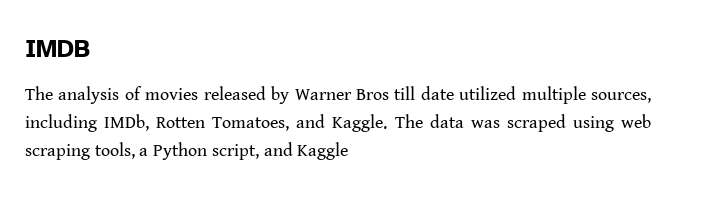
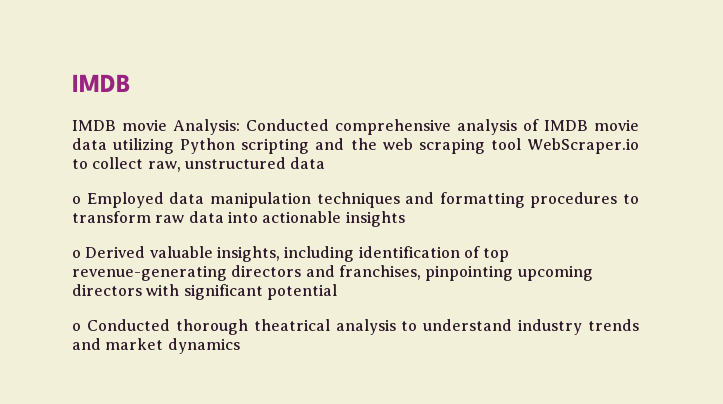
[25,86,651,104] [25,114,651,132] [25,142,349,160] The analysis of movies released by Warner Bros till date utilized multiple sources, including IMDb, Rotten Tomatoes, and Kaggle. The data was scraped using web scraping tools, a Python script, and Kaggle -> [72,119,639,135] [72,138,639,154] [72,157,326,172] [72,192,639,208] [72,211,405,227] [72,246,510,262] [72,265,593,281] [72,284,337,300] [72,319,639,335] [72,338,240,354] IMDB movie Analysis: Conducted comprehensive analysis of IMDB movie data utilizing Python scripting and the web scraping tool WebScraper.io to collect raw, unstructured data // o Employed data manipulation techniques and formatting procedures to transform raw data into actionable insights // o Derived valuable insights, including identification of top revenue-generating directors and franchises, pinpointing upcoming directors with significant potential // o Conducted thorough theatrical analysis to understand industry trends and market dynamics

